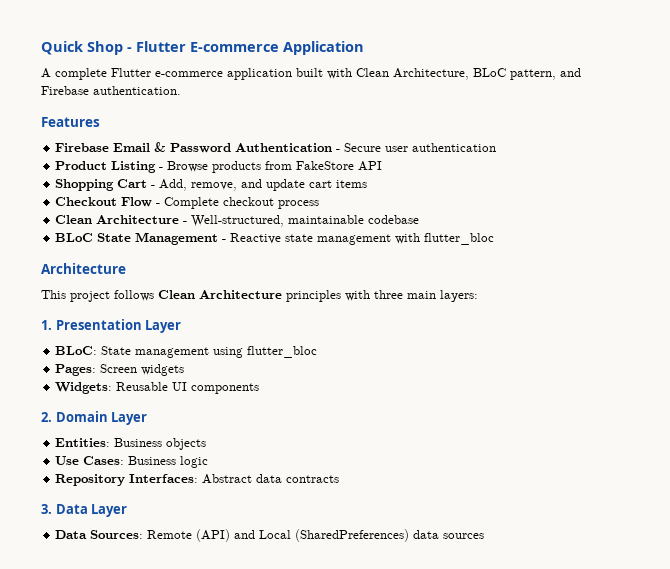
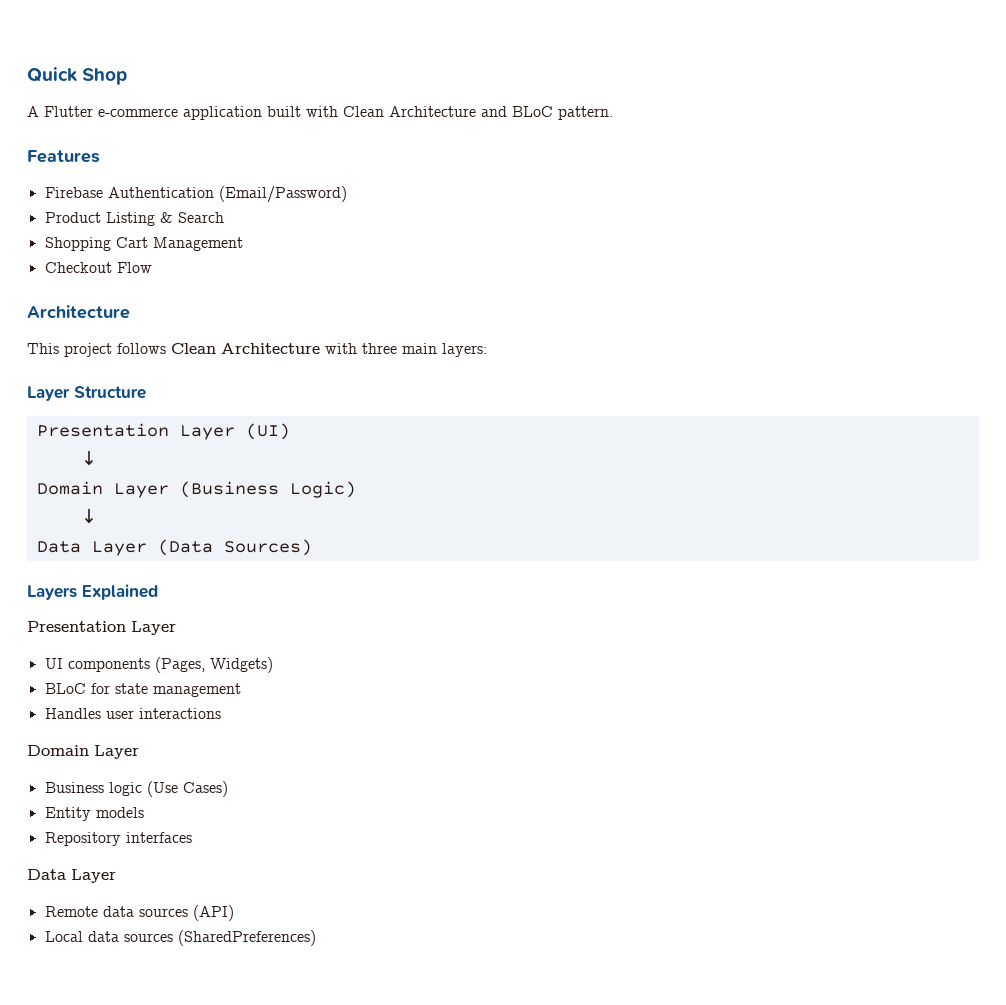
[127,41,364,55] - Flutter E-commerce Application -> (128, 76) none
[55,68,107,80] complete -> (39, 111) none
[393,68,581,80] [41,86,181,95] [41,117,100,127] [55,142,497,153] [55,161,383,173] [55,179,368,191] [55,197,320,209] [55,215,420,227] [55,232,495,245] Architecture, BLoC pattern, and Firebase authentication. // Features // Firebase Email & Password Authentication - Secure user authentication // Product Listing - Browse products from FakeStore API // Shopping Cart - Add, remove, and update cart items // Checkout Flow - Complete checkout process // Clean Architecture - Well-structured, maintainable codebase // BLoC State Management - Reactive state management with flutter_bloc -> [389,106,613,120] [27,150,100,163] [44,186,347,203] [44,212,224,226] [44,237,243,251] [44,262,152,273] Architecture and BLoC pattern. // Features // Firebase Authentication (Email/Password) // Product Listing & Search // Shopping Cart Management // Checkout Flow
[286,290,341,302] principles -> (320, 348) none
[41,319,182,333] [55,346,318,358] [55,364,185,376] [55,382,260,394] [41,411,148,425] [55,438,207,450] [55,456,209,468] [55,474,340,486] [41,504,128,517] [55,529,485,542] 1. Presentation Layer // BLoC: State management using flutter_bloc // Pages: Screen widgets // Widgets: Reusable UI components // 2. Domain Layer // Entities: Business objects // Use Cases: Business logic // Repository Interfaces: Abstract data contracts // 3. Data Layer // Data Sources: Remote (API) and Local (SharedPreferences) data sources -> [27,386,146,401] [36,423,290,440] [80,451,97,465] [36,481,356,498] [80,509,97,523] [36,539,312,556] [27,584,158,600] [27,621,176,635] [44,657,273,673] [44,683,241,697] [44,708,221,719] [27,745,139,759] [44,781,228,797] [44,807,144,821] [44,832,192,846] [27,869,116,883] [44,905,234,921] [44,930,316,946] Layer Structure // Presentation Layer (UI) // ↓ // Domain Layer (Business Logic) // ↓ // Data Layer (Data Sources) // Layers Explained // Presentation Layer // UI components (Pages, Widgets) // BLoC for state management // Handles user interactions // Domain Layer // Business logic (Use Cases) // Entity models // Repository interfaces // Data Layer // Remote data sources (API) // Local data sources (SharedPreferences)

